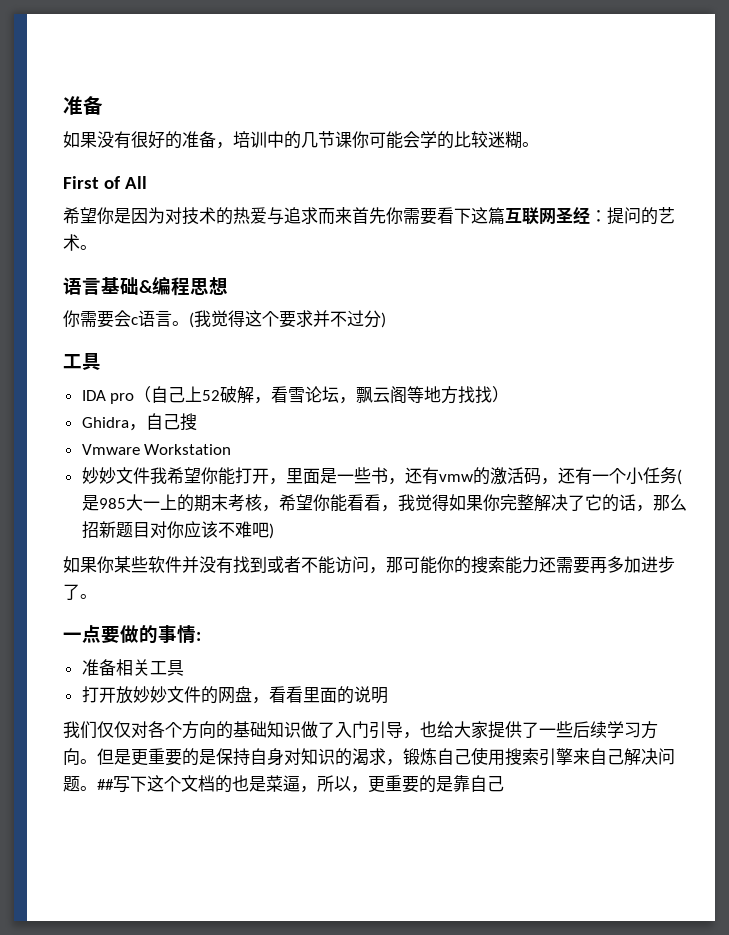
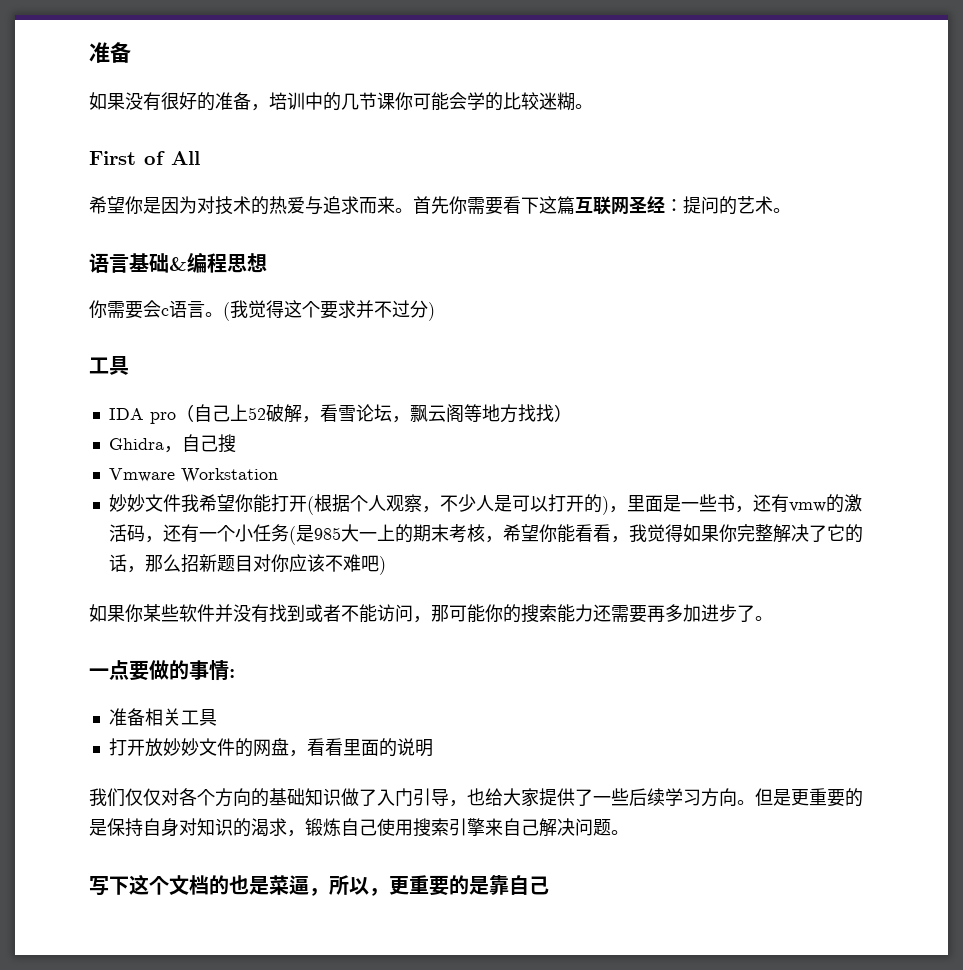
(352, 215) none -> [395,208,413,213] 。
(269, 476) none -> [306,494,609,515] (根据个人观察，不少人是可以打开的)
[97,779,114,790] ## -> (629, 832) //

